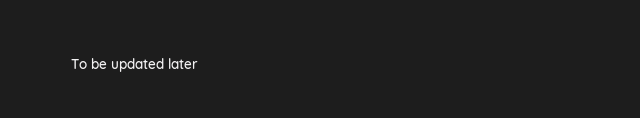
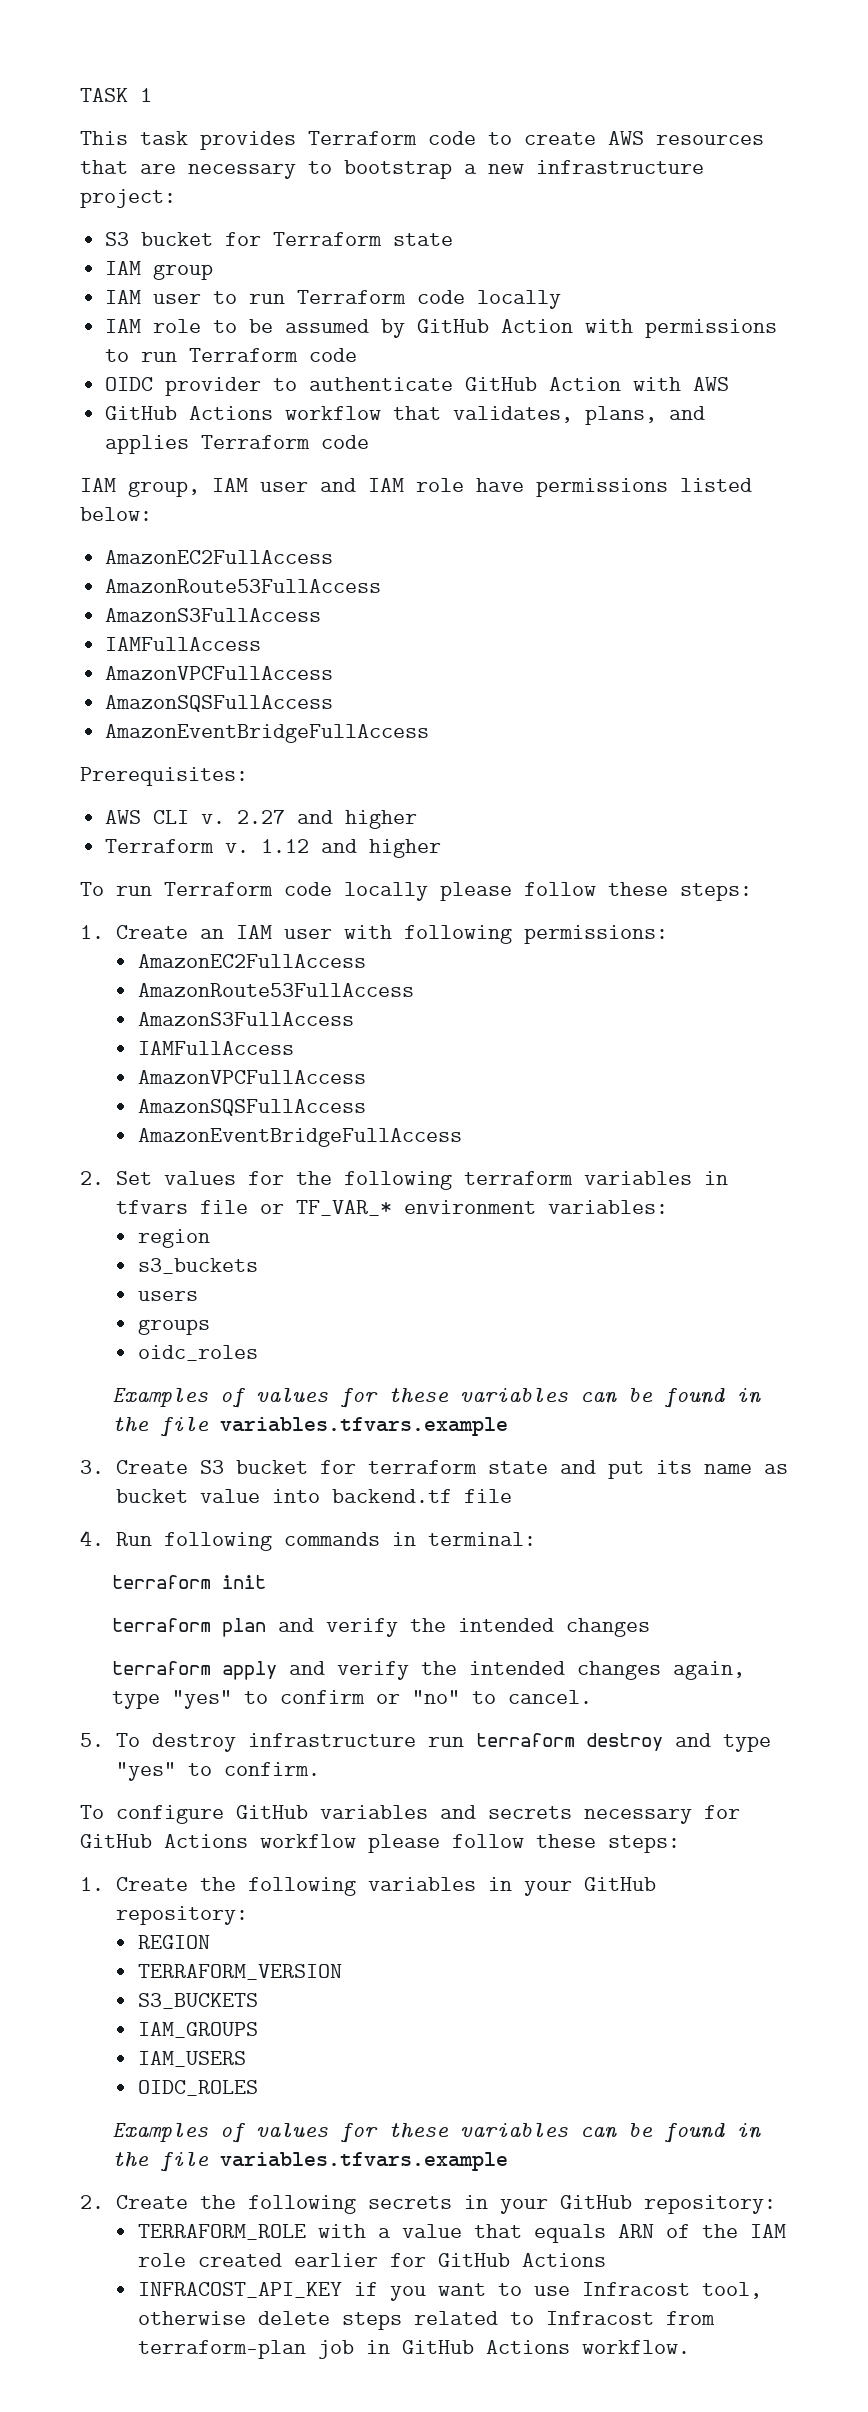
[71,58,198,72] To be updated later -> [80,88,152,102] [80,131,764,150] [80,160,704,179] [80,189,176,208] [105,232,454,246] [105,261,214,280] [105,290,562,309] [105,319,778,338] [105,348,358,362] [105,377,730,396] [105,406,706,425] [105,435,370,454] [80,478,752,497] [80,507,152,521] [105,550,334,564] [105,579,382,593] [105,608,322,622] [105,637,262,651] [105,666,334,680] [105,695,334,712] [105,724,430,743] [80,767,248,786] [105,810,418,829] [105,839,442,858] [80,882,752,901] [80,925,668,944] [137,954,366,968] [137,983,414,997] [137,1012,354,1026] [137,1041,294,1055] [137,1070,366,1084] [137,1099,366,1116] [137,1128,462,1147] [80,1171,728,1190] [115,1200,668,1216] [137,1229,210,1248] [137,1258,258,1274] [137,1291,198,1301] [137,1319,210,1335] [137,1345,258,1361] [112,1388,762,1408] [112,1417,509,1437] [80,1460,788,1479] [115,1489,512,1503] [80,1530,536,1551] [112,1575,267,1589] [112,1618,651,1637] [112,1661,746,1680] [112,1690,593,1709] [80,1733,771,1752] [115,1762,320,1781] [80,1805,740,1824] [80,1834,680,1853] [80,1877,656,1896] [115,1906,248,1925] [137,1935,210,1949] [137,1964,342,1980] [137,1993,258,2009] [137,2022,258,2038] [137,2051,246,2067] [137,2080,258,2096] [112,2123,762,2143] [112,2152,509,2172] [80,2195,776,2214] [137,2224,786,2243] [137,2253,606,2267] [137,2282,762,2301] [137,2311,715,2330] [137,2340,690,2359] TASK 1 // This task provides Terraform code to create AWS resources that are necessary to bootstrap a new infrastructure project: // S3 bucket for Terraform state // IAM group // IAM user to run Terraform code locally // IAM role to be assumed by GitHub Action with permissions to run Terraform code // OIDC provider to authenticate GitHub Action with AWS // GitHub Actions workflow that validates, plans, and applies Terraform code // IAM group, IAM user and IAM role have permissions listed below: // AmazonEC2FullAccess // AmazonRoute53FullAccess // AmazonS3FullAccess // IAMFullAccess // AmazonVPCFullAccess // AmazonSQSFullAccess // AmazonEventBridgeFullAccess // Prerequisites: // AWS CLI v. 2.27 and higher // Terraform v. 1.12 and higher // To run Terraform code locally please follow these steps: // 1. Create an IAM user with following permissions: // AmazonEC2FullAccess // AmazonRoute53FullAccess // AmazonS3FullAccess // IAMFullAccess // AmazonVPCFullAccess // AmazonSQSFullAccess // AmazonEventBridgeFullAccess // 2. Set values for the following terraform variables in tfvars file or TF_VAR_* environment variables: // region // s3_buckets // users // groups // oidc_roles // Examples of values for these variables can be found in the file variables.tfvars.example // 3. Create S3 bucket for terraform state and put its name as bucket value into backend.tf file // 4. Run following commands in terminal: // terraform init // terraform plan and verify the intended changes // terraform apply and verify the intended changes again, type "yes" to confirm or "no" to cancel. // 5. To destroy infrastructure run terraform destroy and type "yes" to confirm. // To configure GitHub variables and secrets necessary for GitHub Actions workflow please follow these steps: // 1. Create the following variables in your GitHub repository: // REGION // TERRAFORM_VERSION // S3_BUCKETS // IAM_GROUPS // IAM_USERS // OIDC_ROLES // Examples of values for these variables can be found in the file variables.tfvars.example // 2. Create the following secrets in your GitHub repository: // TERRAFORM_ROLE with a value that equals ARN of the IAM role created earlier for GitHub Actions // INFRACOST_API_KEY if you want to use Infracost tool, otherwise delete steps related to Infracost from terraform-plan job in GitHub Actions workflow.

